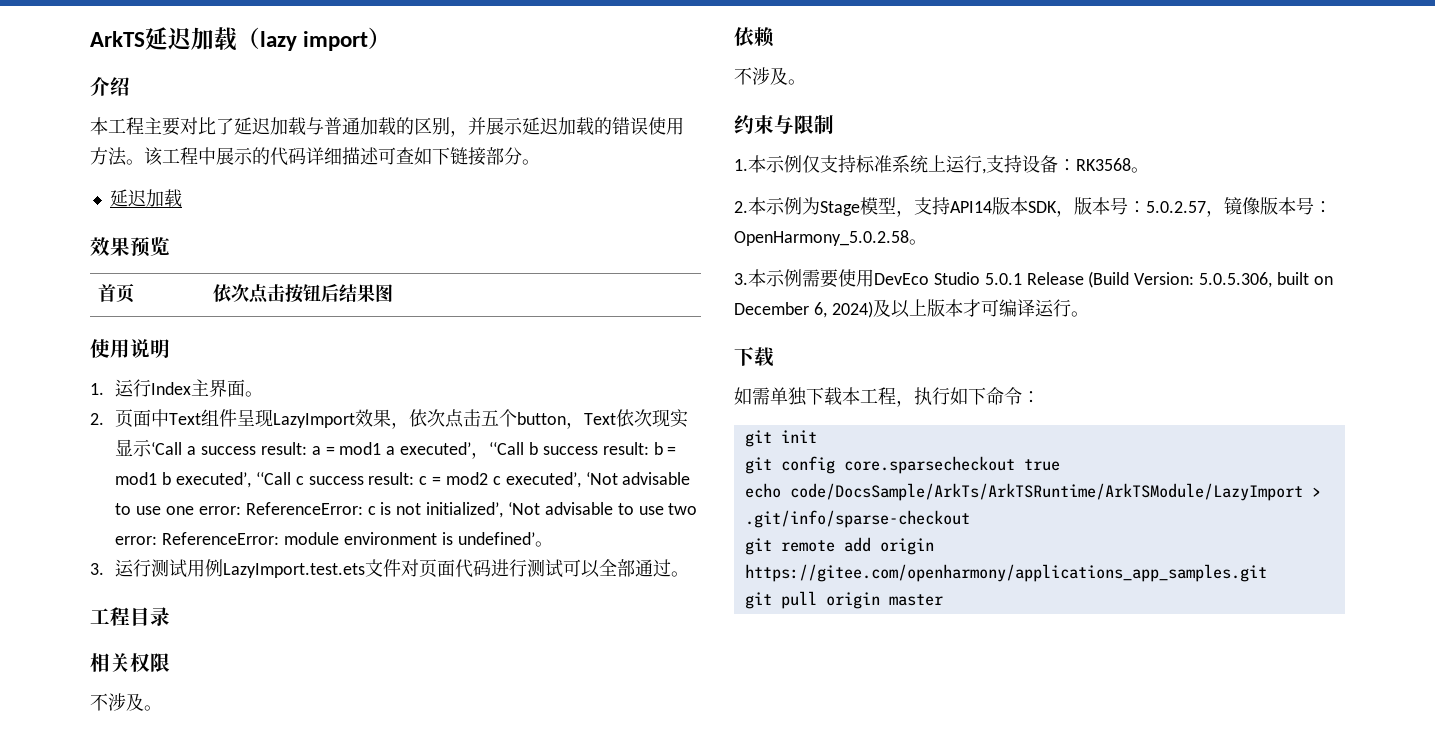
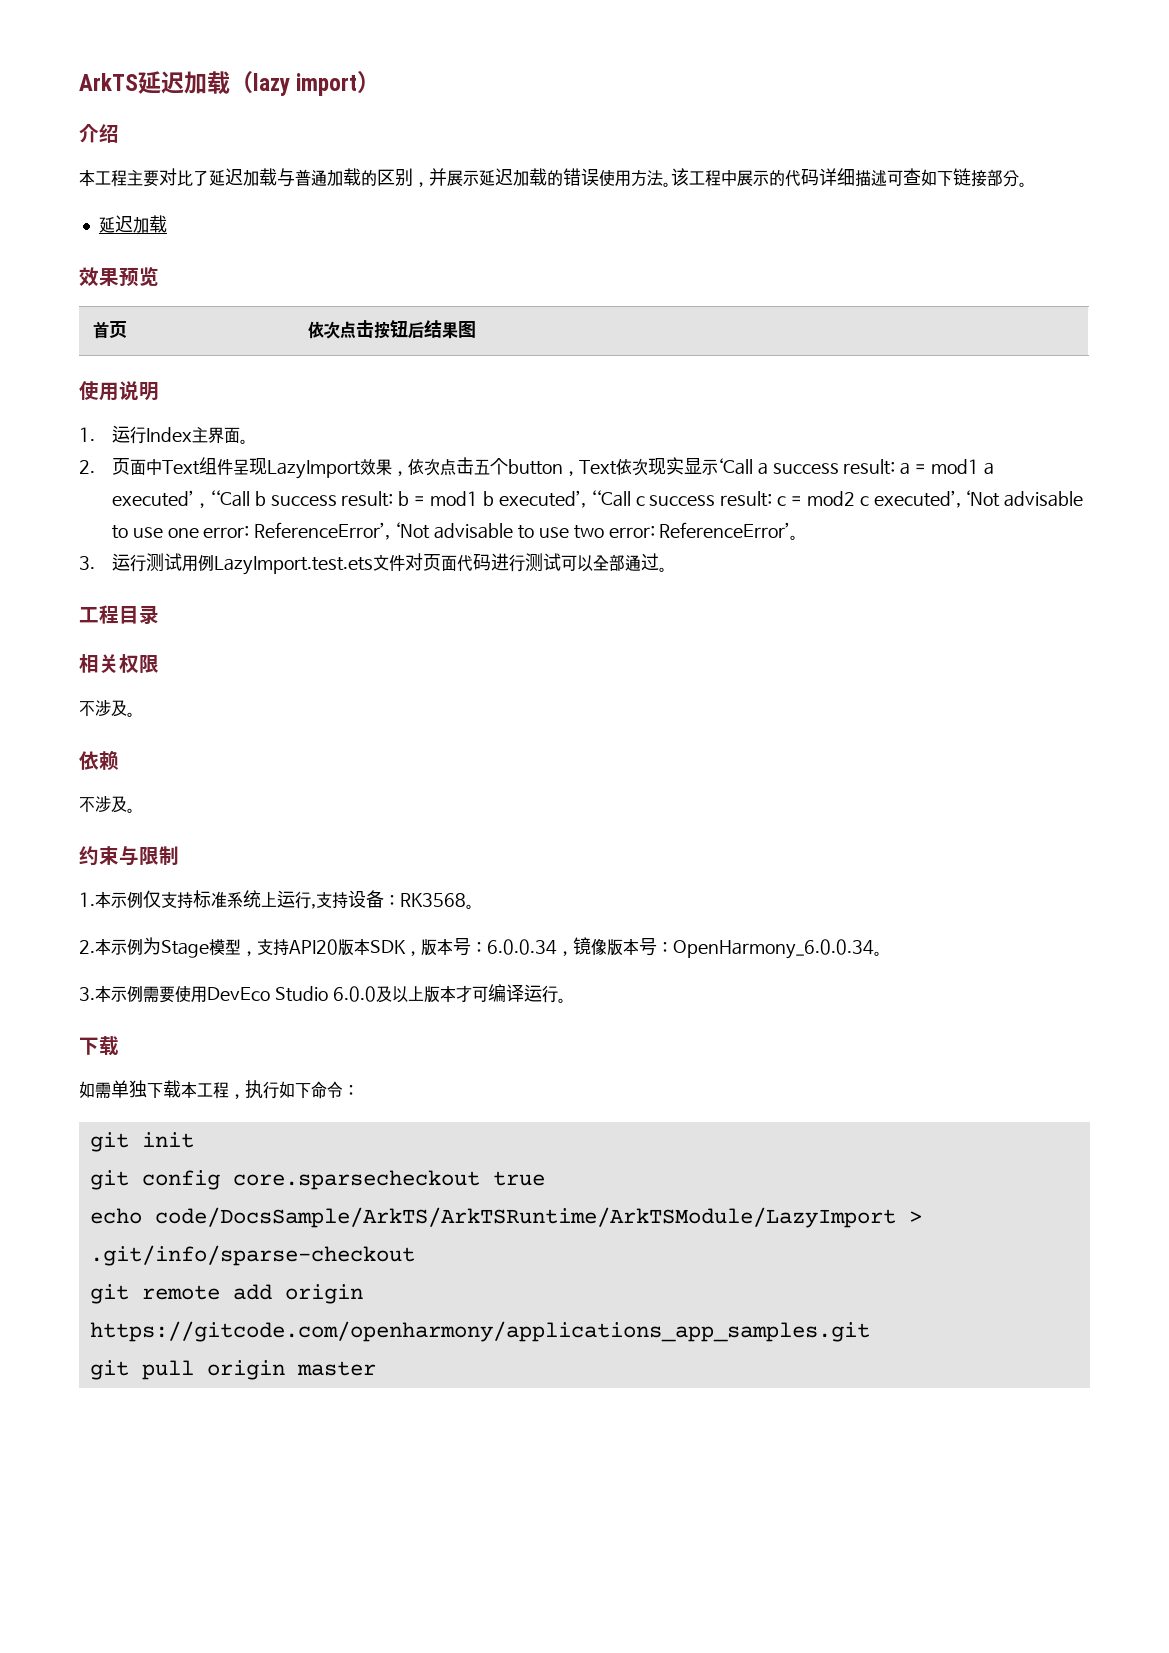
[245,502,504,518] ReferenceError: c is not initialized’, -> [254,522,391,540] ReferenceError’,
[162,532,535,545] ReferenceError: module environment is undefined’ -> [659,522,791,538] ReferenceError’
[950,201,992,213] API14 -> [289,939,338,955] API20
[1146,201,1206,213] 5.0.2.57 -> [487,939,557,955] 6.0.0.34
[734,230,909,246] OpenHarmony_5.0.2.58 -> [673,939,874,959] OpenHarmony_6.0.0.34
[984,271,1333,288] [734,301,873,318] 5.0.1 Release (Build Version: 5.0.5.306, built on December 6, 2024) -> [332,986,376,1002] 6.0.0
[789,483,1303,501] code/DocsSample/ArkTs/ArkTSRuntime/ArkTSModule/LazyImport -> [154,1207,896,1228] code/DocsSample/ArkTS/ArkTSRuntime/ArkTSModule/LazyImport
[744,564,1267,582] https://gitee.com/openharmony/applications_app_samples.git -> [89,1321,870,1342] https://gitcode.com/openharmony/applications_app_samples.git

